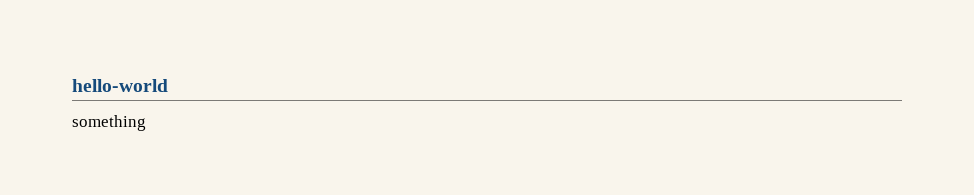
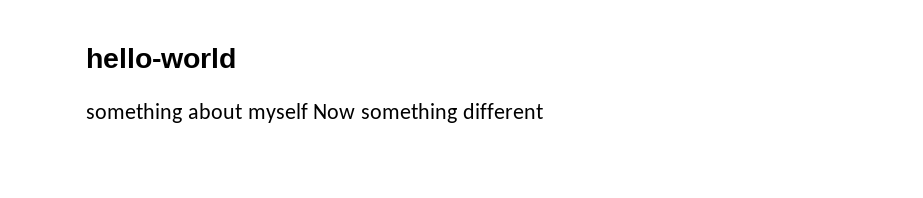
(146, 123) none -> [187,103,544,123] about myself Now something different

